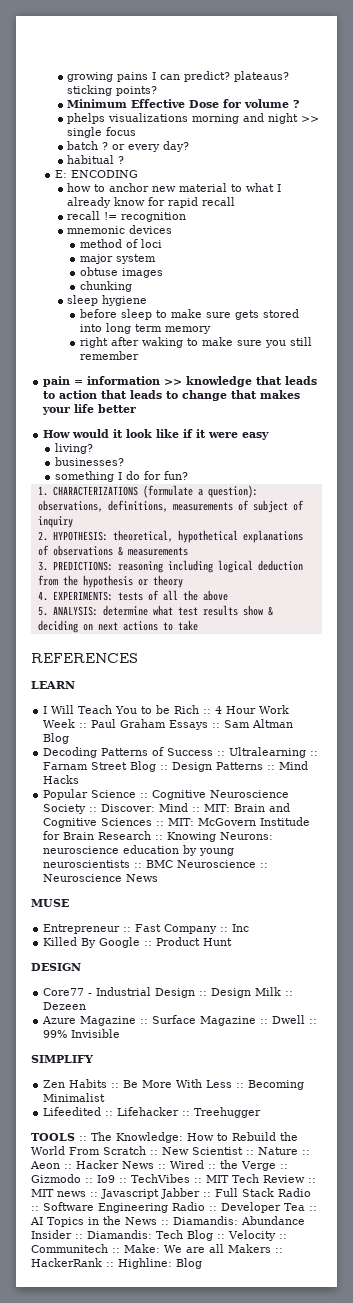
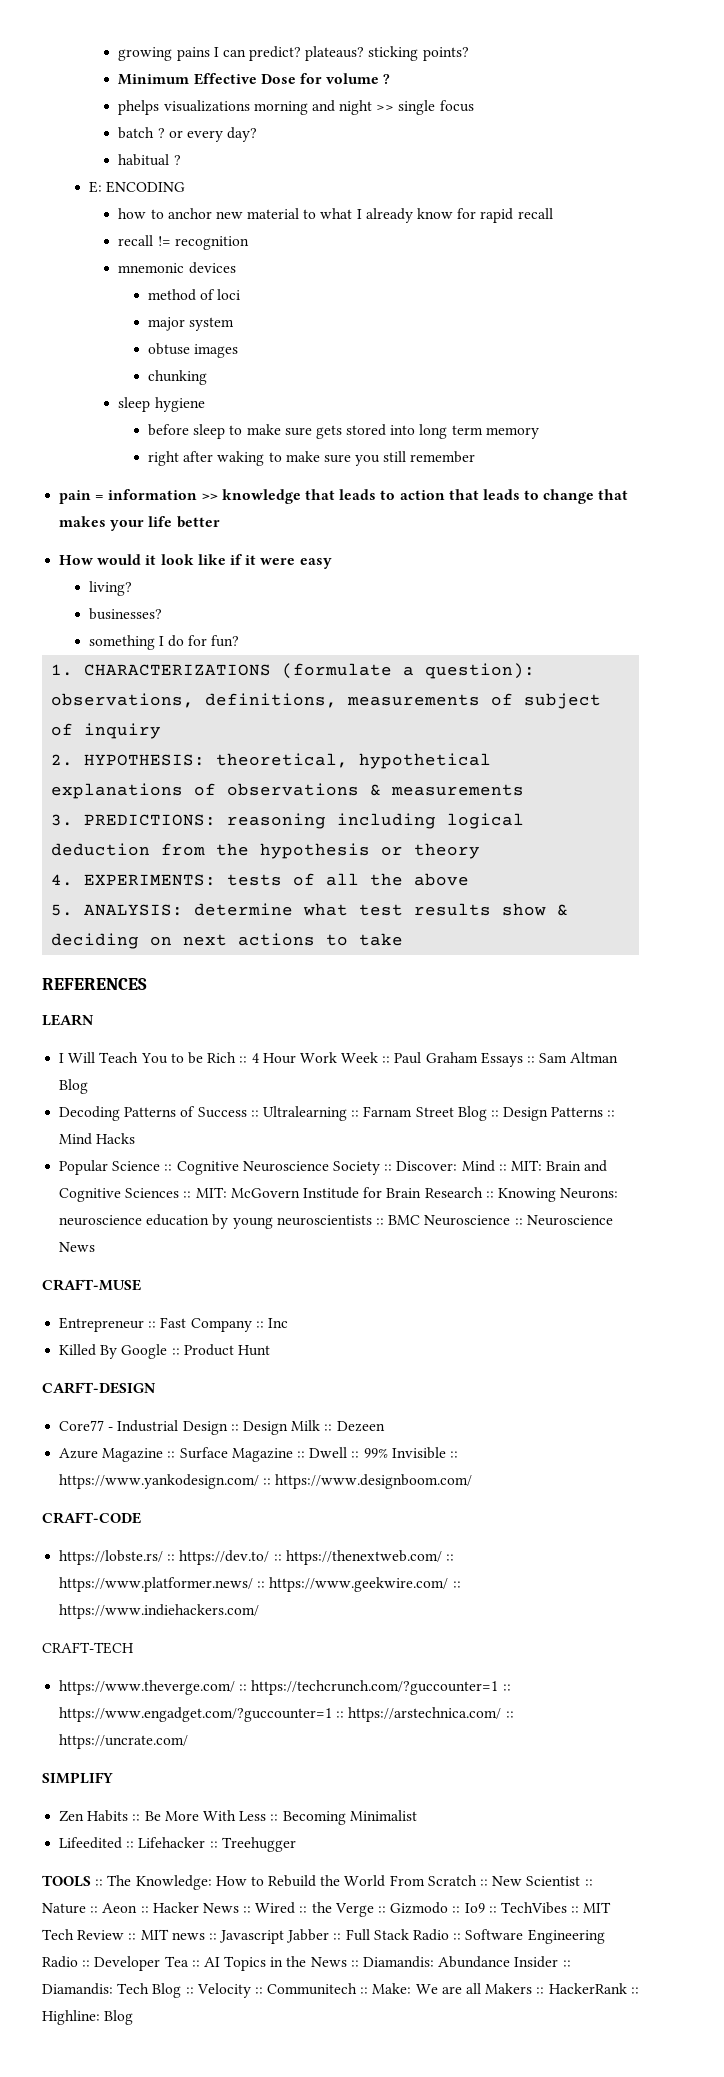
[31,899,69,907] MUSE -> [42,1279,141,1291] CRAFT-MUSE
[31,963,81,971] DESIGN -> [42,1382,156,1394] CARFT-DESIGN
(121, 1033) none -> [449,1451,458,1458] [59,1474,473,1489] [42,1512,141,1524] [59,1550,454,1565] [59,1577,461,1592] [59,1604,260,1619] [42,1642,134,1654] [59,1680,511,1695] [59,1707,514,1722] [59,1734,189,1749] :: https://www.yankodesign.com/ :: https://www.designboom.com/ // CRAFT-CODE // https://lobste.rs/ :: https://dev.to/ :: https://thenextweb.com/ :: https://www.platformer.news/ :: https://www.geekwire.com/ :: https://www.indiehackers.com/ // CRAFT-TECH // https://www.theverge.com/ :: https://techcrunch.com/?guccounter=1 :: https://www.engadget.com/?guccounter=1 :: https://arstechnica.com/ :: https://uncrate.com/

